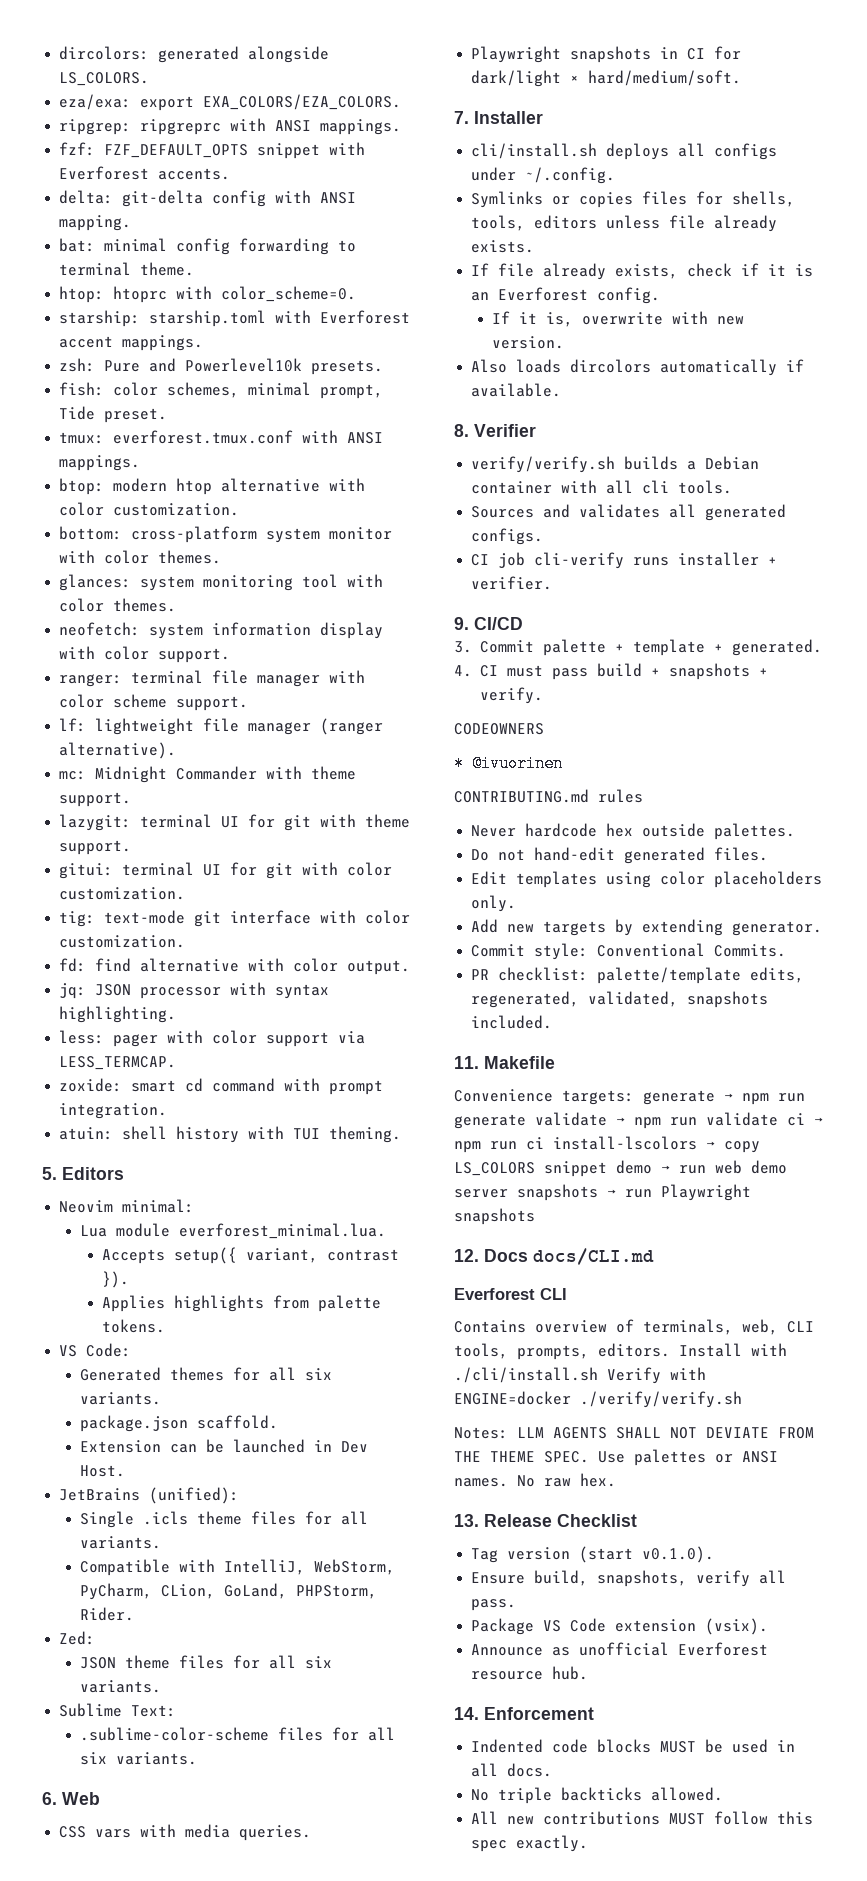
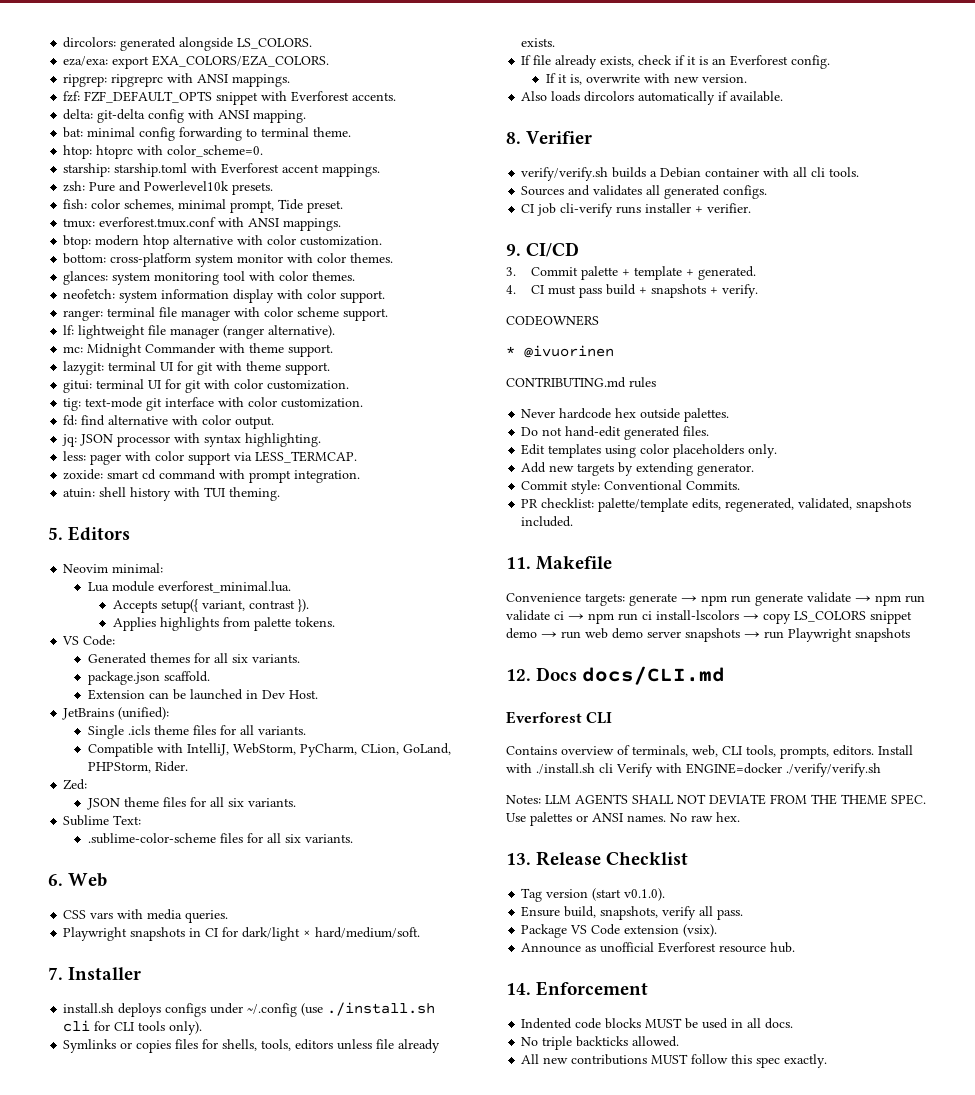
[471,143,778,160] [471,167,616,184] cli/install.sh deploys all configs under ~/.config. -> [63,1002,436,1017] [63,1020,203,1035] install.sh deploys configs under ~/.config (use ./install.sh cli for CLI tools only).
[454,1367,598,1383] ./cli/install.sh -> [536,763,613,774] ./install.sh cli

